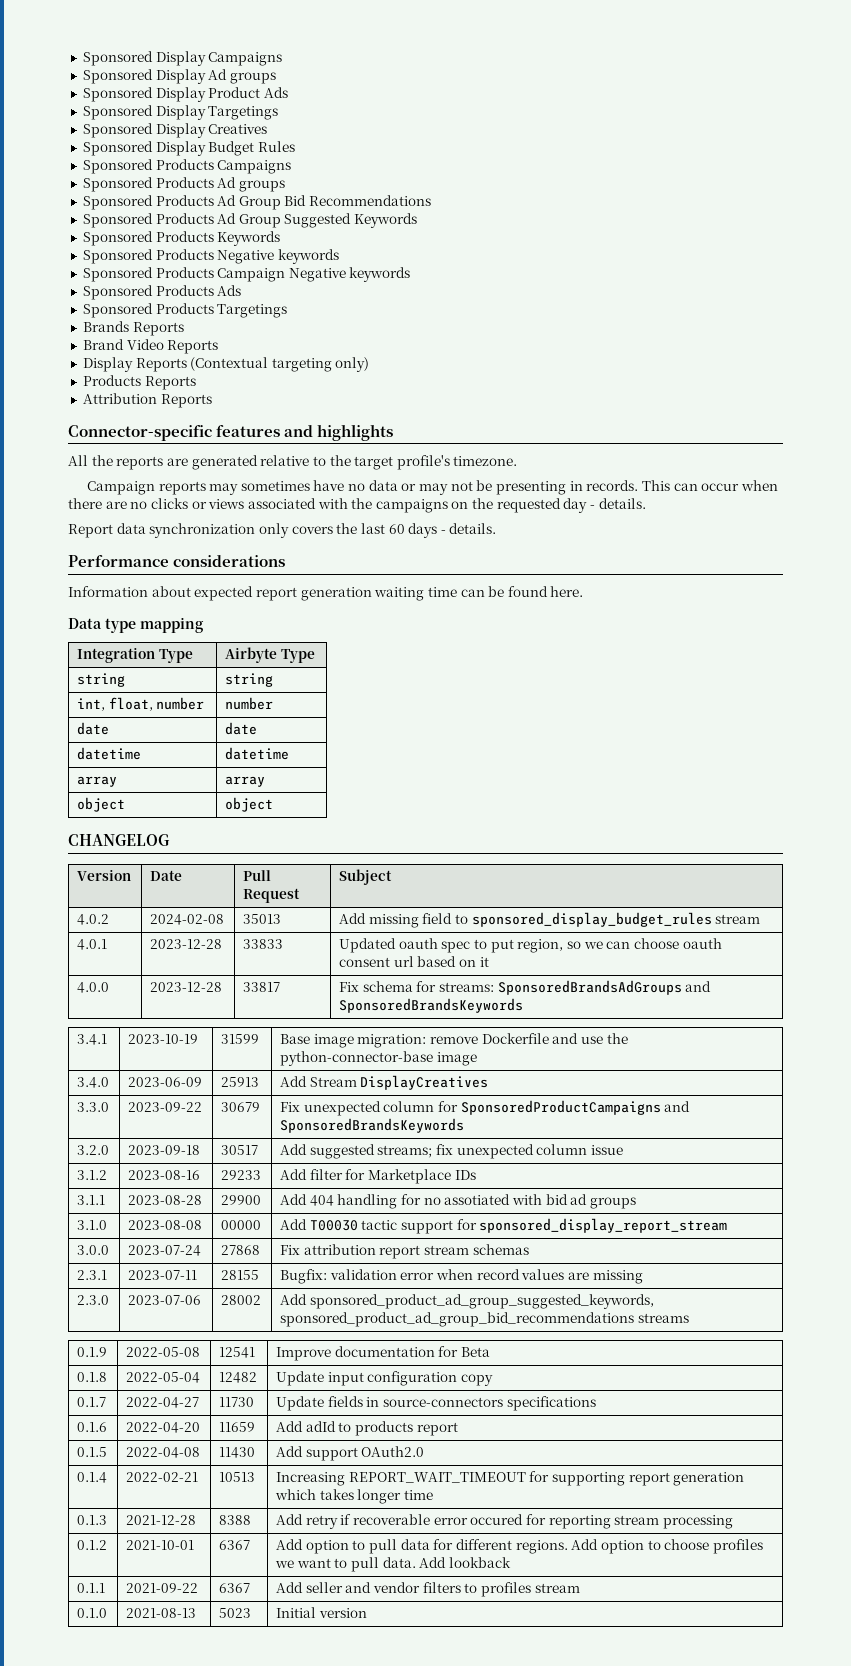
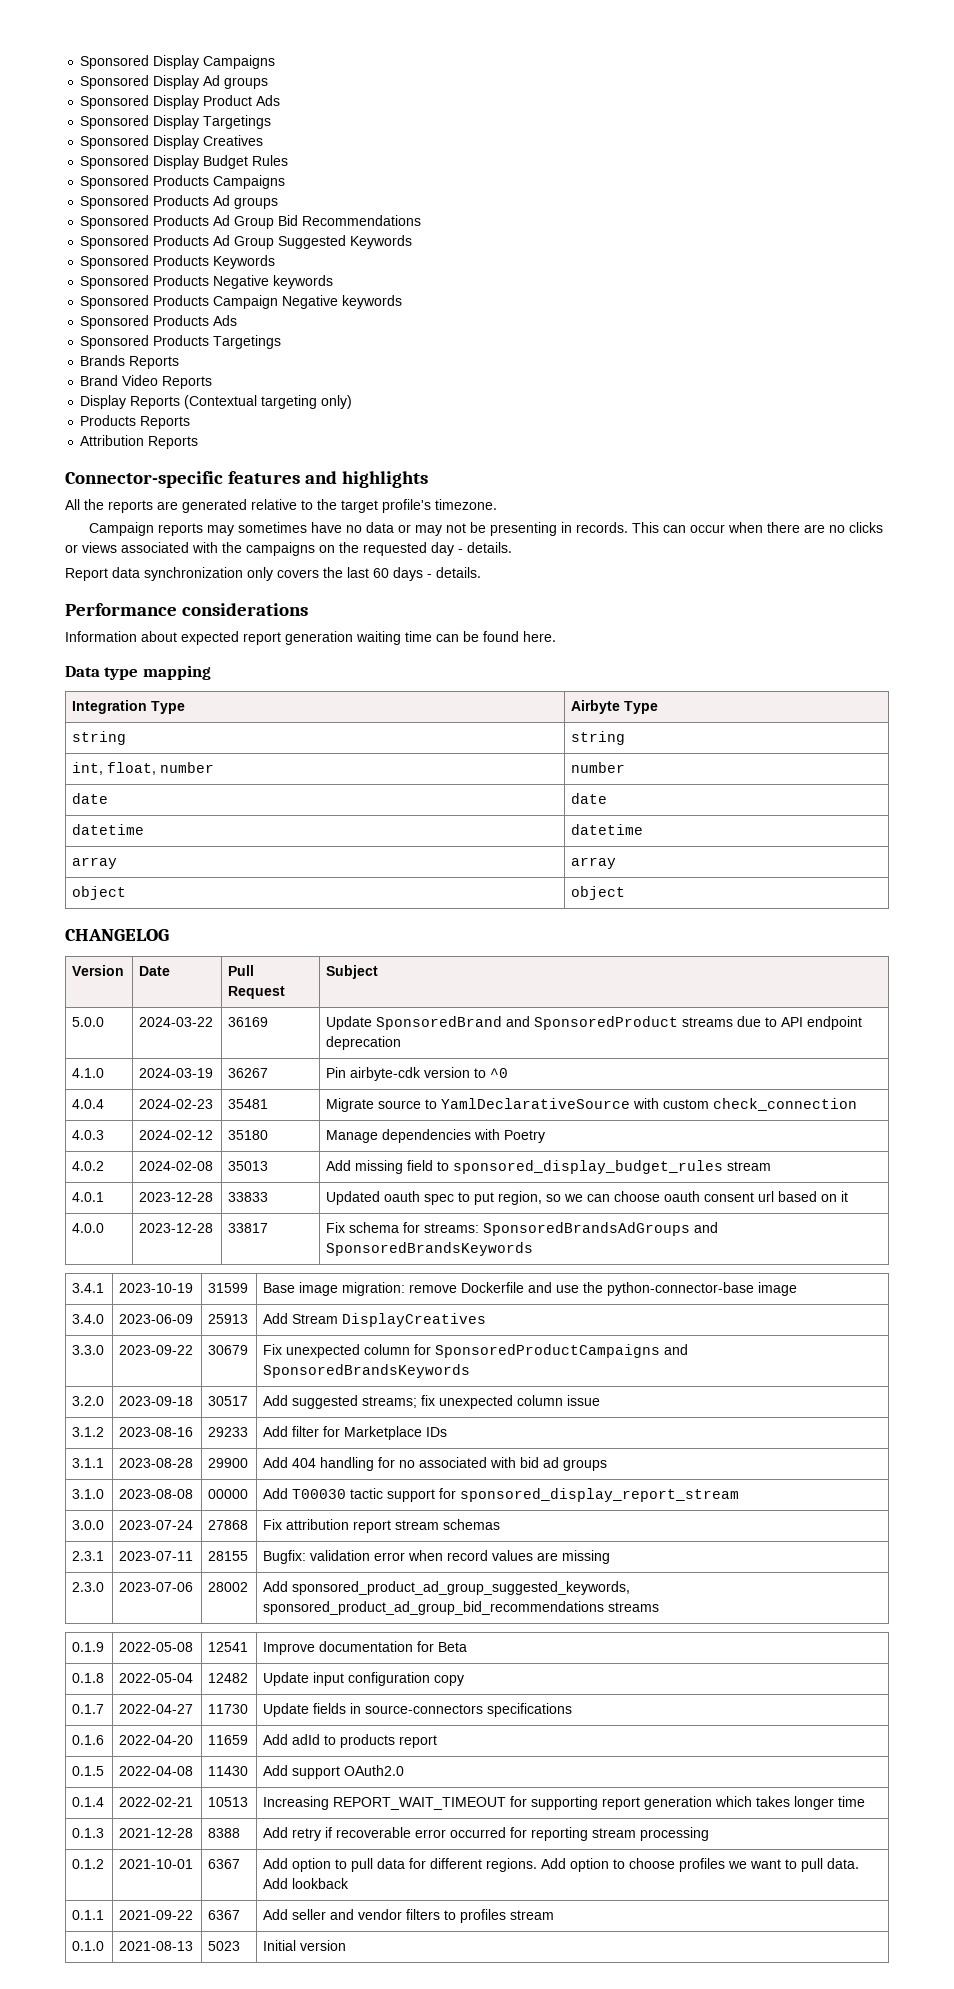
(393, 877) none -> [72,1017,105,1027] [139,1017,214,1027] [228,1017,269,1027] [326,1016,863,1030] [326,1036,402,1050] [72,1068,105,1078] [139,1068,214,1078] [228,1068,269,1078] [326,1067,509,1081] [72,1099,105,1109] [139,1099,214,1109] [228,1099,269,1109] [326,1098,858,1112] [72,1130,105,1140] [139,1130,214,1140] [228,1130,269,1140] [326,1129,546,1143] // 5.0.0 | 2024-03-22 | 36169 | Update SponsoredBrand and SponsoredProduct streams due to API endpoint deprecation // 4.1.0 | 2024-03-19 | 36267 | Pin airbyte-cdk version to ^0 // 4.0.4 | 2024-02-23 | 35481 | Migrate source to YamlDeclarativeSource with custom check_connection // 4.0.3 | 2024-02-12 | 35180 | Manage dependencies with Poetry
[444,1194,511,1205] assotiated -> [419,1457,488,1468] associated
[470,1514,524,1525] occured -> [450,1827,507,1838] occurred

